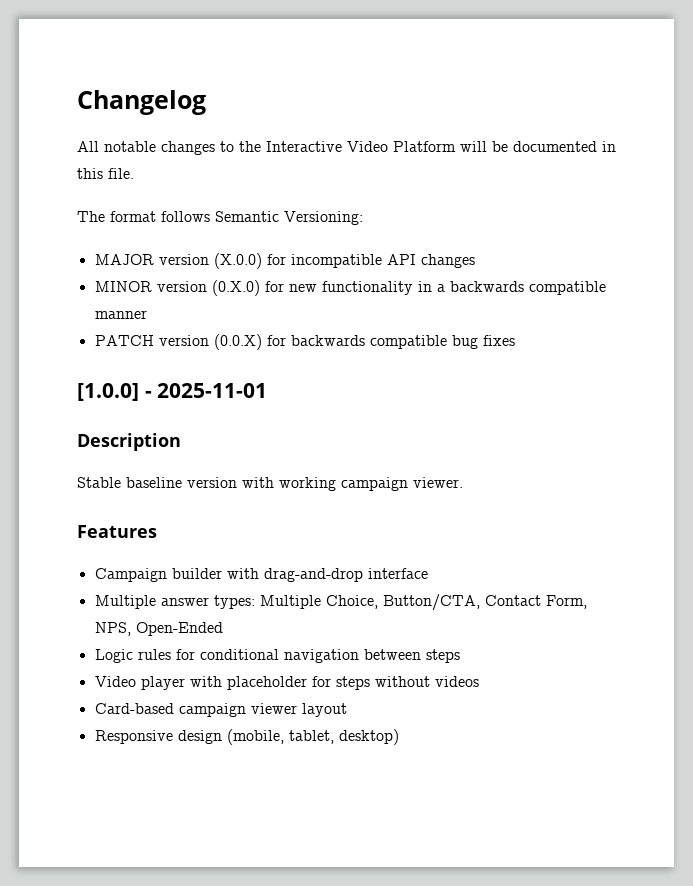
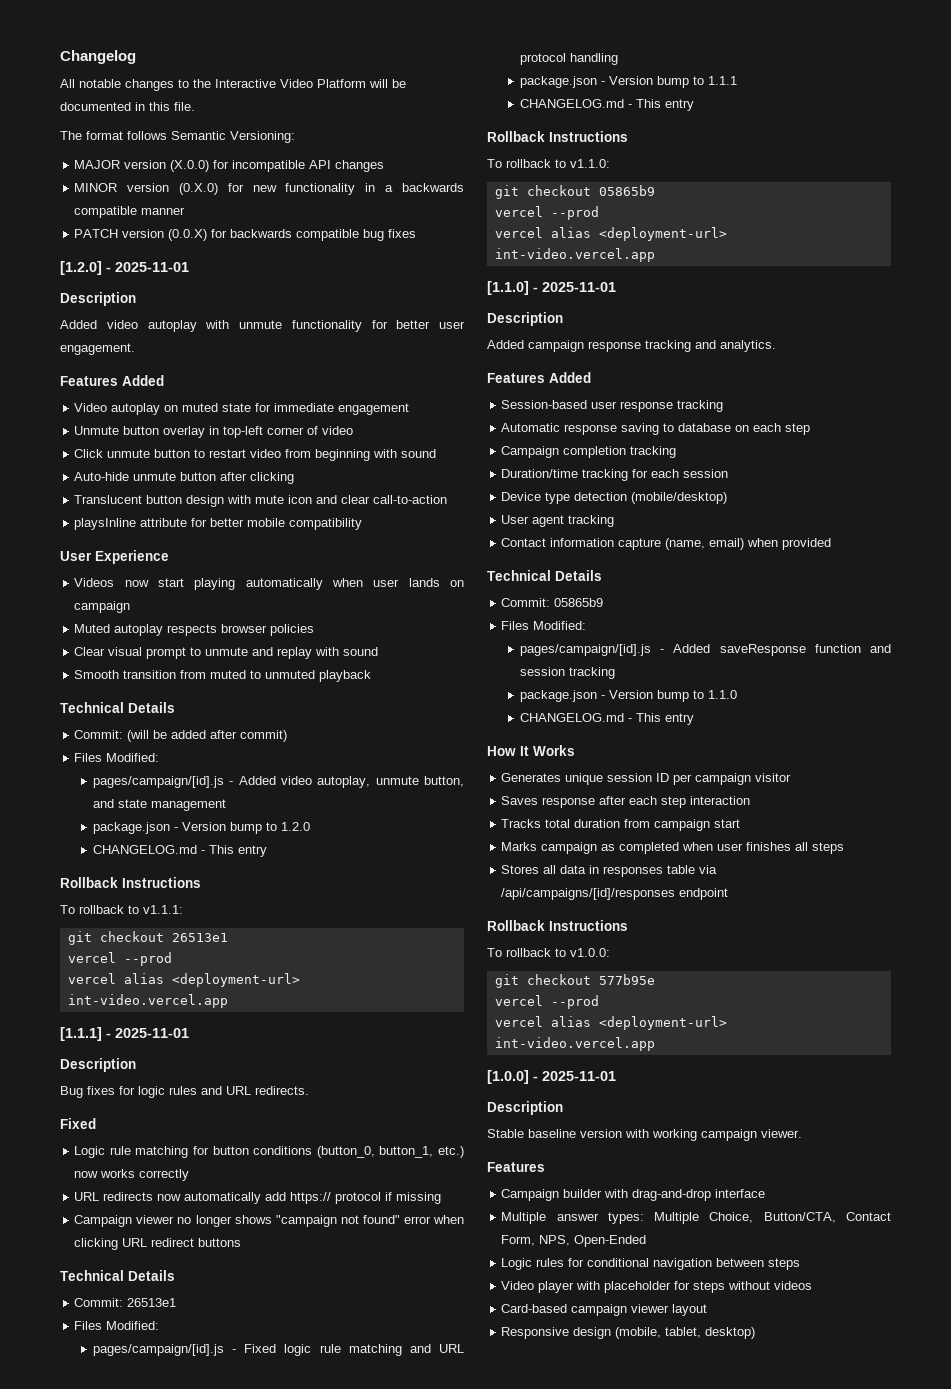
(515, 340) none -> [60,261,189,275] [60,292,136,306] [60,320,465,332] [60,343,135,355] [60,375,164,386] [74,403,410,415] [74,426,354,438] [74,449,437,461] [74,472,295,484] [74,495,448,507] [74,518,363,530] [60,550,169,564] [74,578,464,590] [74,601,131,613] [74,624,315,636] [74,647,379,659] [74,670,372,682] [60,702,175,713] [74,730,288,742] [74,753,160,762] [92,776,464,788] [92,799,226,811] [92,822,310,834] [92,845,267,857] [60,877,201,888] [60,905,183,914] [67,931,228,945] [67,952,172,966] [67,973,300,987] [67,994,228,1008] [60,1027,189,1041] [60,1058,136,1072] [60,1086,309,1098] [60,1118,96,1129] [74,1146,464,1158] [74,1169,190,1181] [74,1192,442,1204] [74,1215,465,1227] [74,1238,242,1250] [60,1270,175,1281] [74,1298,177,1307] [74,1321,160,1330] [92,1344,465,1356] [519,53,618,65] [519,76,737,88] [519,99,694,111] [487,131,628,142] [487,159,610,168] [494,185,655,199] [494,206,599,220] [494,227,727,241] [494,248,655,262] [487,281,616,295] [487,312,563,326] [487,340,776,352] [487,372,591,383] [501,400,724,412] [501,423,811,435] [501,446,677,458] [501,469,729,481] [501,492,728,504] [501,515,615,527] [501,538,832,550] [487,570,602,581] [501,598,604,607] [501,621,587,630] [519,644,891,656] [519,667,615,679] [519,690,737,702] [519,713,694,725] [487,745,575,756] [501,773,792,785] [501,796,751,808] [501,819,741,831] [501,842,845,854] [501,865,718,877] [501,888,729,900] [487,920,628,931] [487,948,610,957] [494,974,655,988] [494,995,599,1009] [494,1016,727,1030] [494,1037,655,1051] // [1.2.0] - 2025-11-01 // Description // Added video autoplay with unmute functionality for better user engagement. // Features Added // Video autoplay on muted state for immediate engagement // Unmute button overlay in top-left corner of video // Click unmute button to restart video from beginning with sound // Auto-hide unmute button after clicking // Translucent button design with mute icon and clear call-to-action // playsInline attribute for better mobile compatibility // User Experience // Videos now start playing automatically when user lands on campaign // Muted autoplay respects browser policies // Clear visual prompt to unmute and replay with sound // Smooth transition from muted to unmuted playback // Technical Details // Commit: (will be added after commit) // Files Modified: // pages/campaign/[id].js - Added video autoplay, unmute button, and state management // package.json - Version bump to 1.2.0 // CHANGELOG.md - This entry // Rollback Instructions // To rollback to v1.1.1: // git checkout 26513e1 // vercel --prod // vercel alias <deployment-url> int-video.vercel.app // [1.1.1] - 2025-11-01 // Description // Bug fixes for logic rules and URL redirects. // Fixed // Logic rule matching for button conditions (button_0, button_1, etc.) now works correctly // URL redirects now automatically add https:// protocol if missing // Campaign viewer no longer shows "campaign not found" error when clicking URL redirect buttons // Technical Details // Commit: 26513e1 // Files Modified: // pages/campaign/[id].js - Fixed logic rule matching and URL protocol handling // package.json - Version bump to 1.1.1 // CHANGELOG.md - This entry // Rollback Instructions // To rollback to v1.1.0: // git checkout 05865b9 // vercel --prod // vercel alias <deployment-url> int-video.vercel.app // [1.1.0] - 2025-11-01 // Description // Added campaign response tracking and analytics. // Features Added // Session-based user response tracking // Automatic response saving to database on each step // Campaign completion tracking // Duration/time tracking for each session // Device type detection (mobile/desktop) // User agent tracking // Contact information capture (name, email) when provided // Technical Details // Commit: 05865b9 // Files Modified: // pages/campaign/[id].js - Added saveResponse function and session tracking // package.json - Version bump to 1.1.0 // CHANGELOG.md - This entry // How It Works // Generates unique session ID per campaign visitor // Saves response after each step interaction // Tracks total duration from campaign start // Marks campaign as completed when user finishes all steps // Stores all data in responses table via /api/campaigns/[id]/responses endpoint // Rollback Instructions // To rollback to v1.0.0: // git checkout 577b95e // vercel --prod // vercel alias <deployment-url> int-video.vercel.app

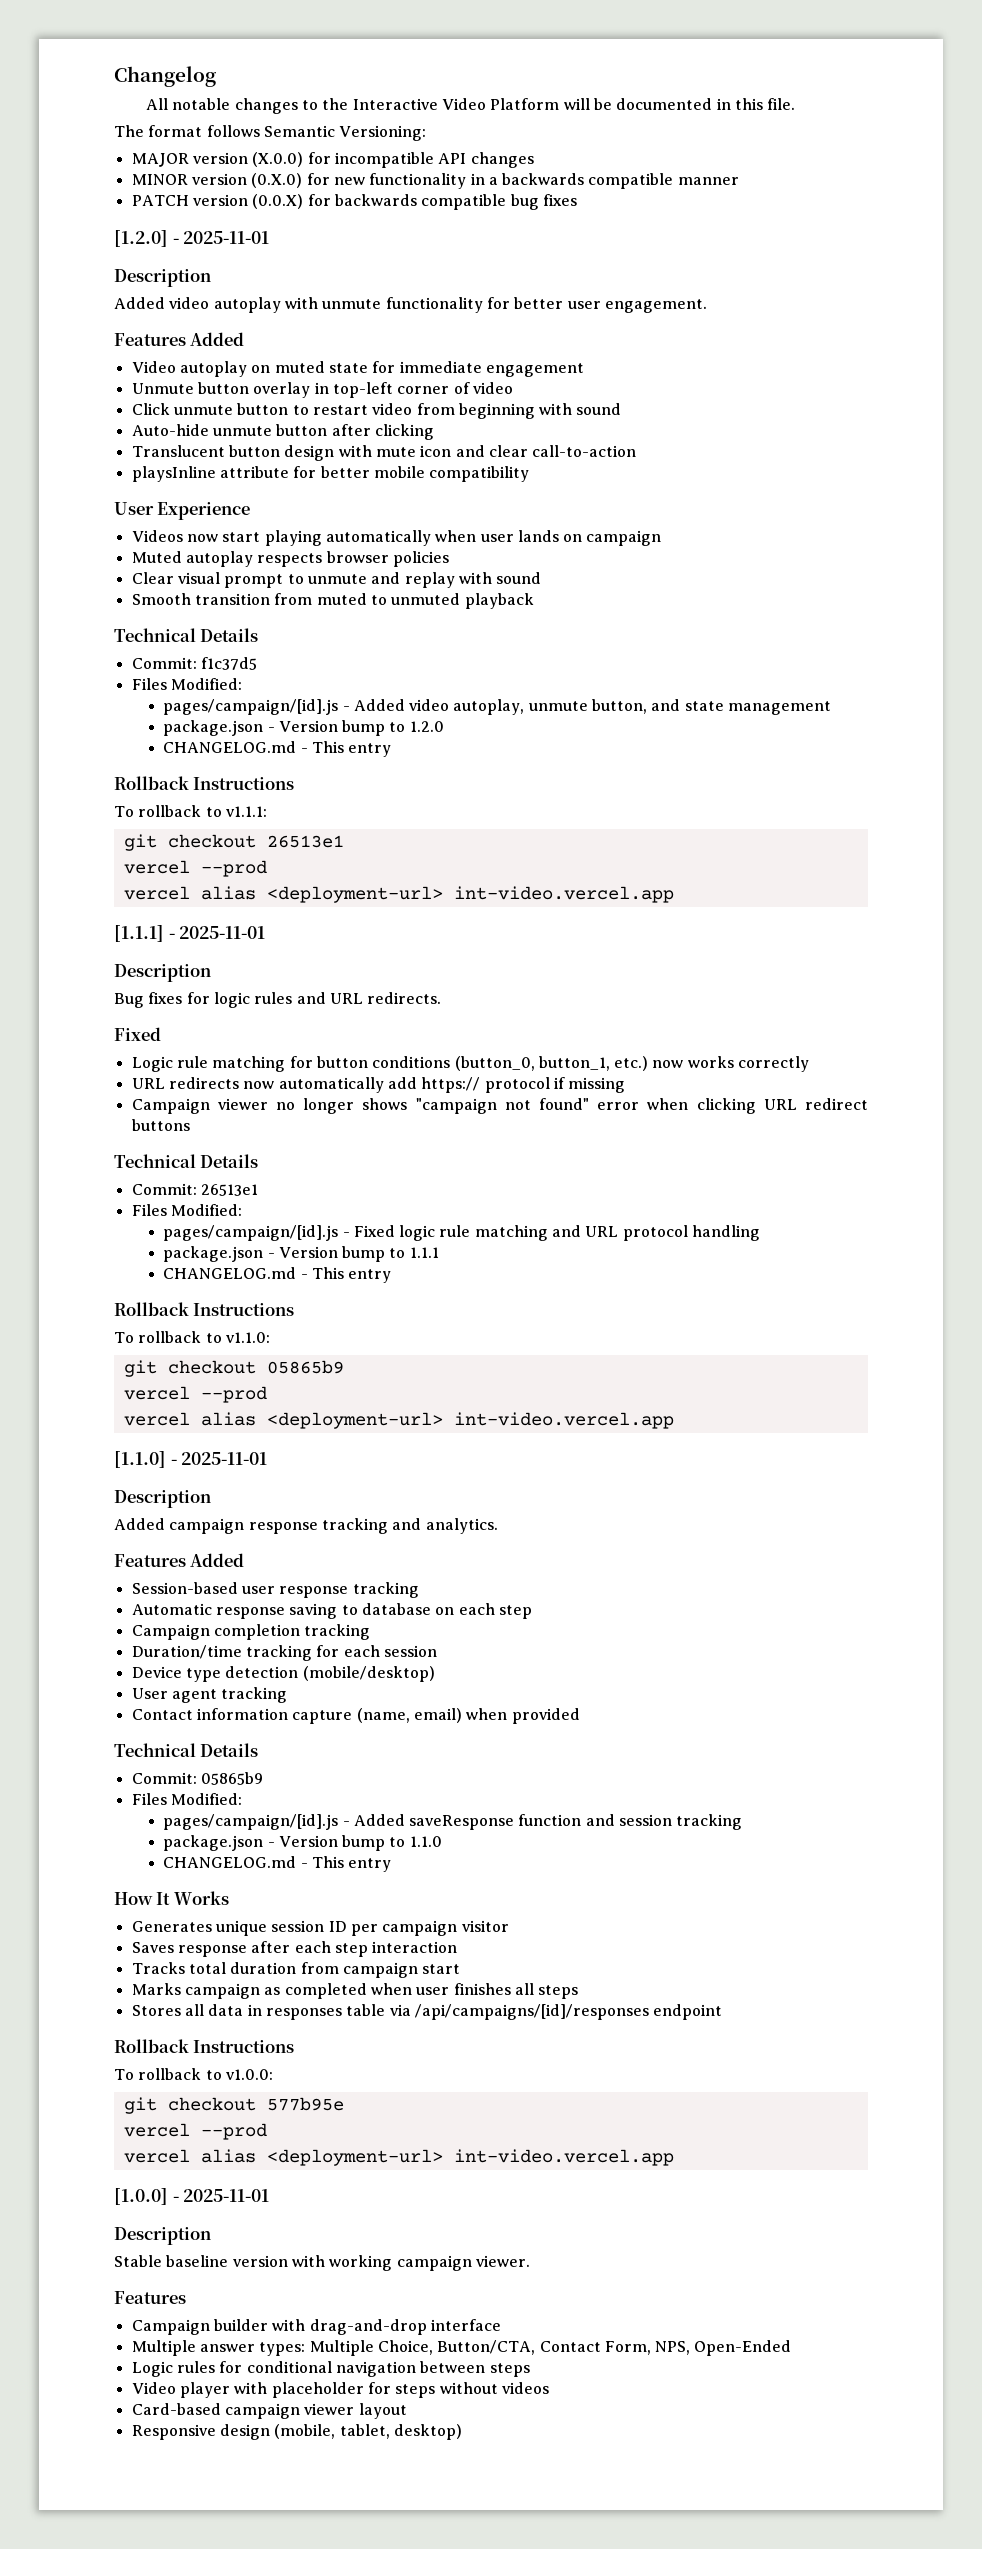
[127,730,288,742] (will be added after commit) -> [200,657,257,670] f1c37d5

